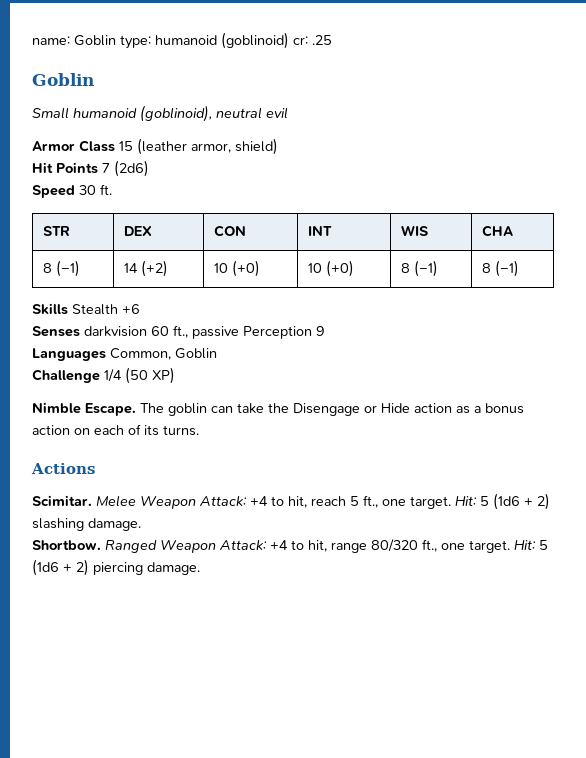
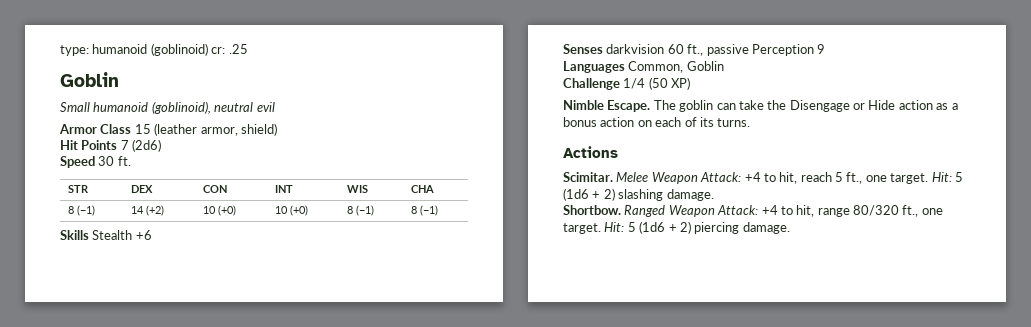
[32,35,116,46] name: Goblin -> (60, 50) none

